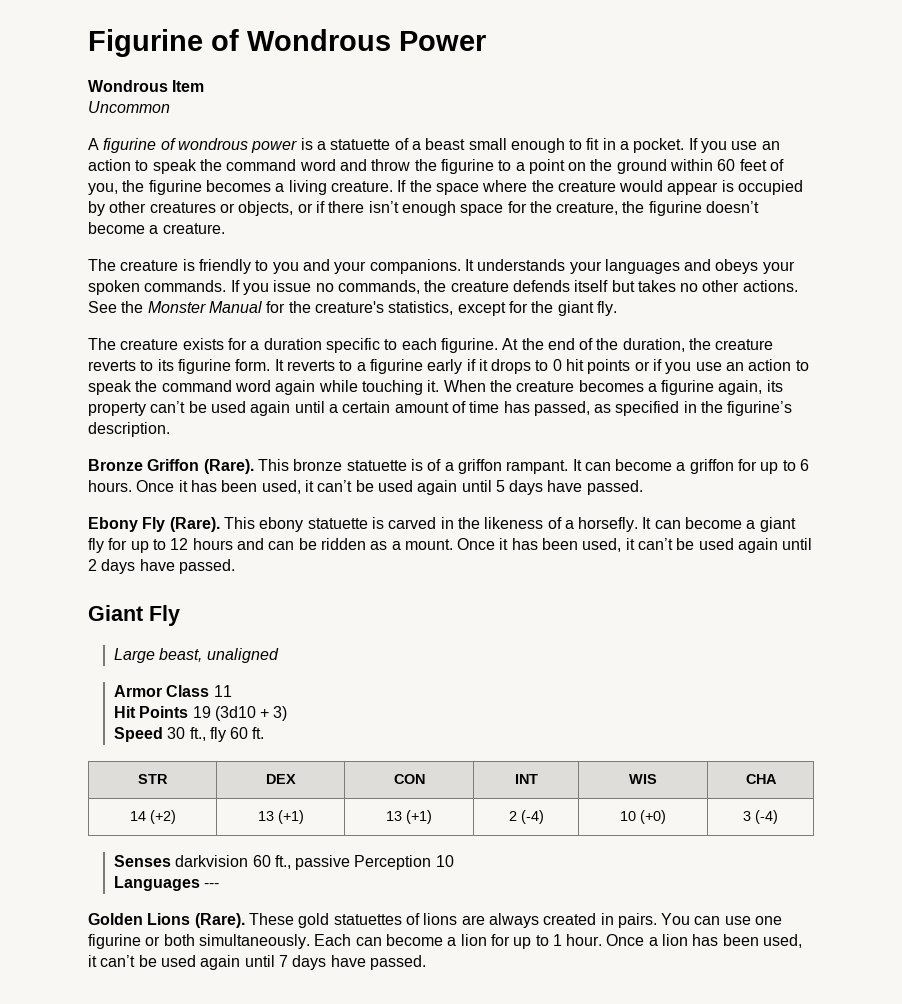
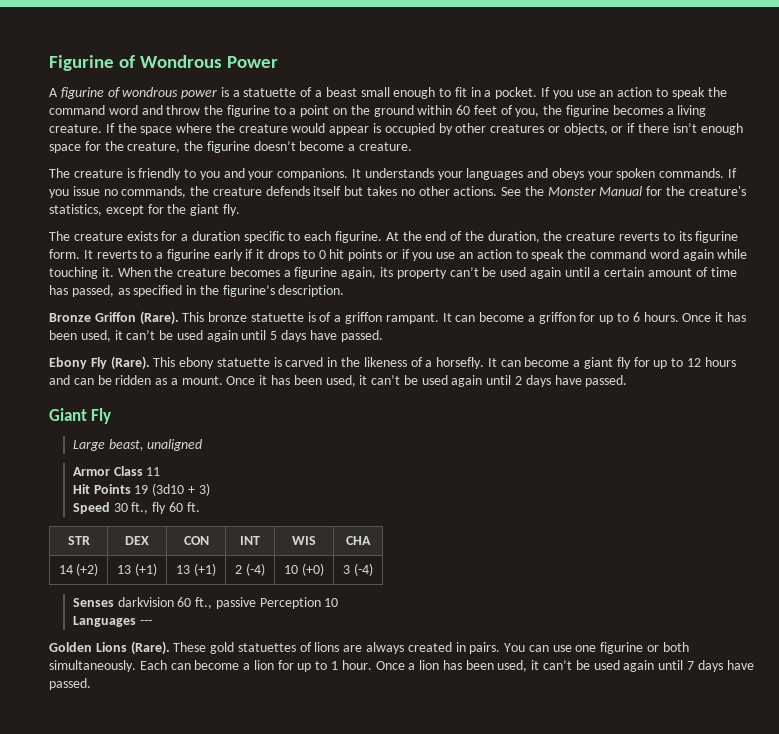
[88,80,205,92] [88,101,170,113] // Wondrous Item // Uncommon -> (279, 62) none

